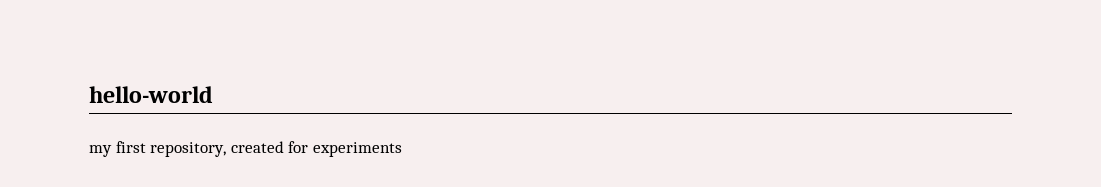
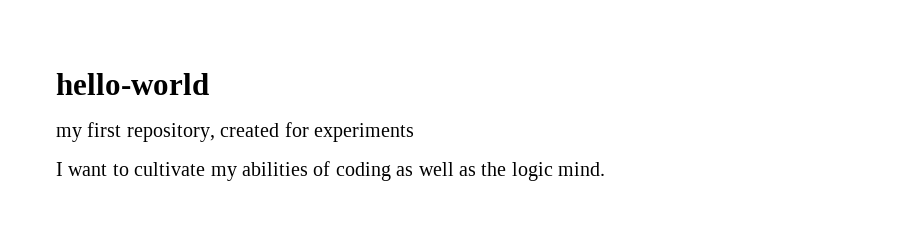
(402, 149) none -> [56,161,606,181] // I want to cultivate my abilities of coding as well as the logic mind.

